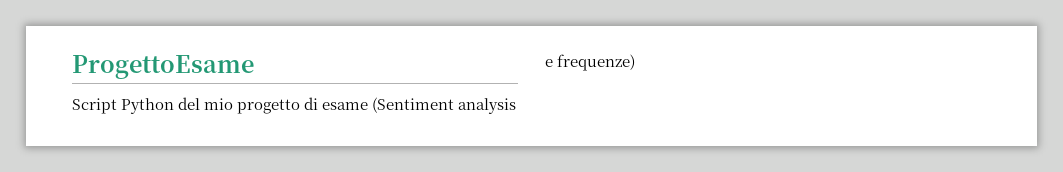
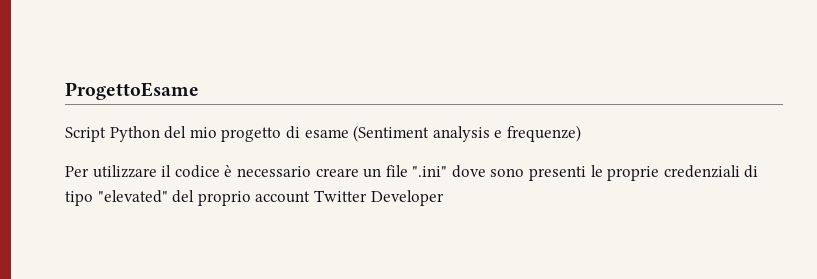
(636, 62) none -> [65,165,759,181] [65,190,444,206] // Per utilizzare il codice è necessario creare un file ".ini" dove sono presenti le proprie credenziali di tipo "elevated" del proprio account Twitter Developer

